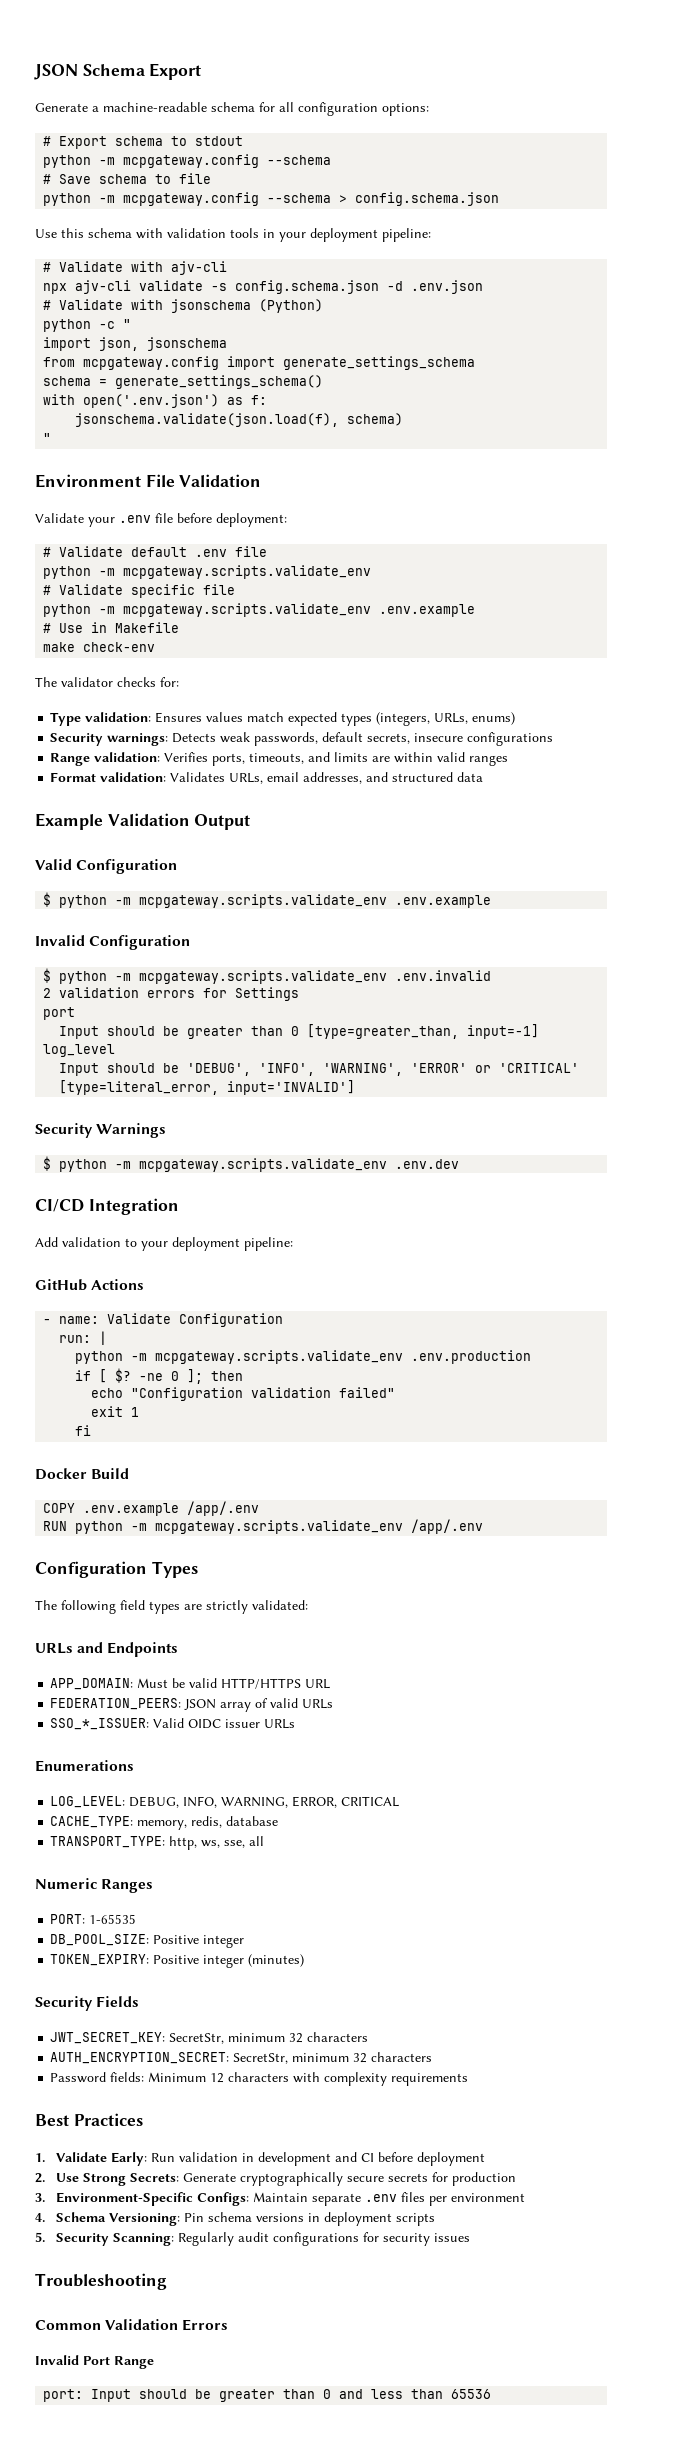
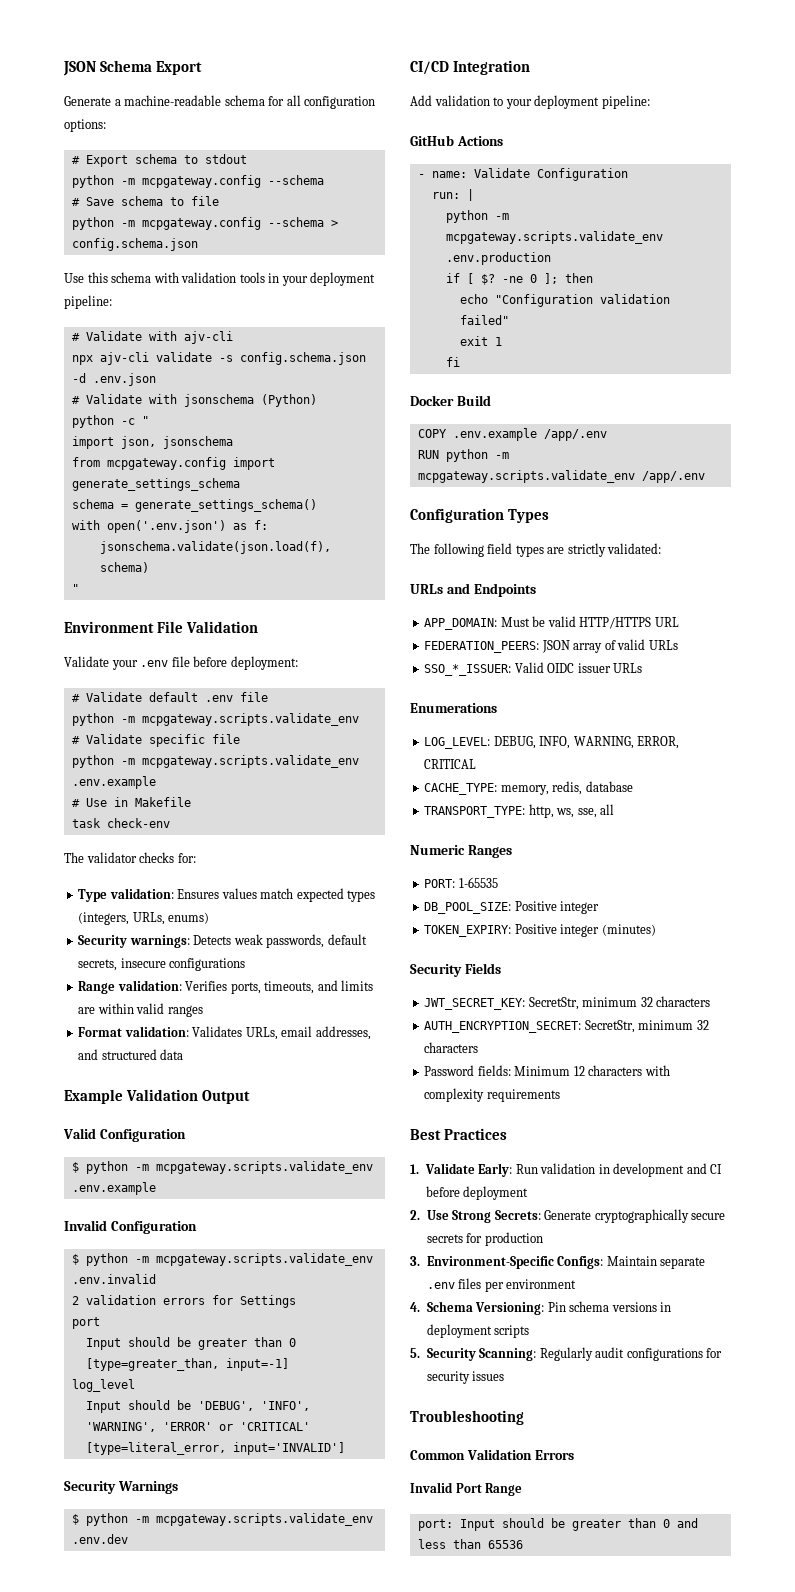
[43,642,76,652] make -> [71,818,101,828] task

